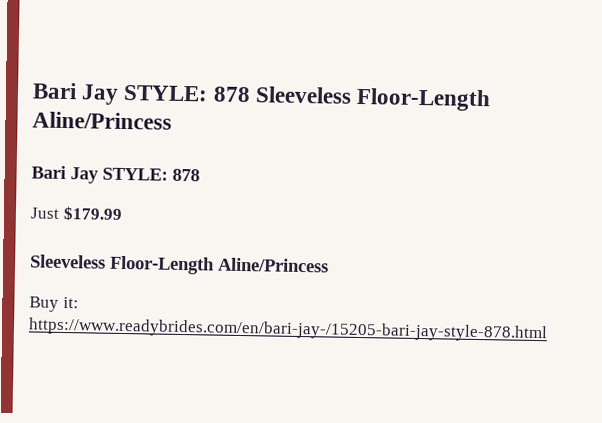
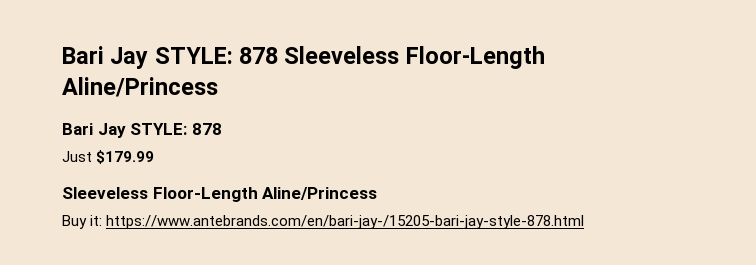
[28,317,548,343] https://www.readybrides.com/en/bari-jay-/15205-bari-jay-style-878.html -> [106,215,585,229] https://www.antebrands.com/en/bari-jay-/15205-bari-jay-style-878.html

